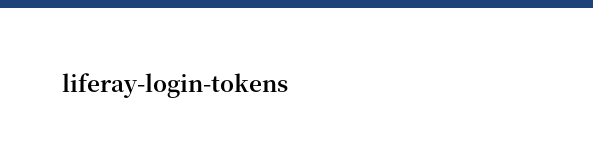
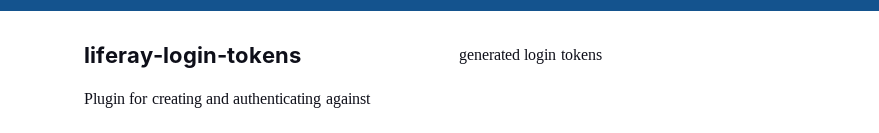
(288, 85) none -> [84,92,371,108] [459,49,602,64] // Plugin for creating and authenticating against generated login tokens

